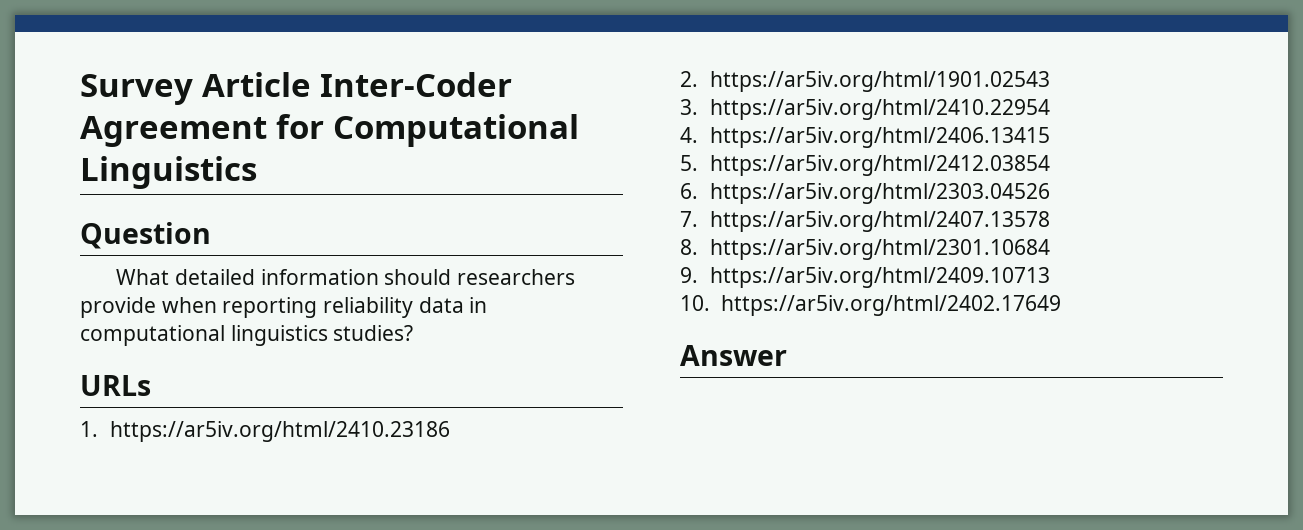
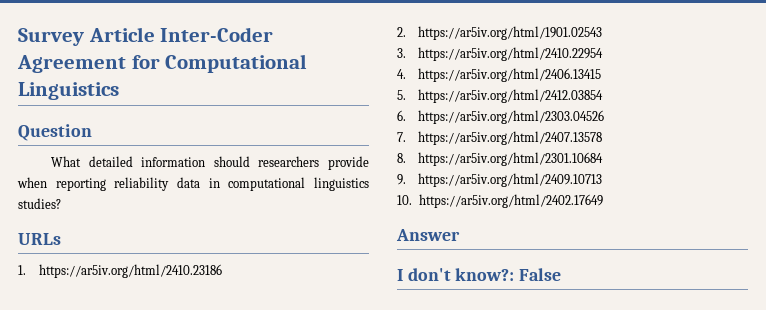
(787, 355) none -> [397,268,562,281] // I don't know?: False

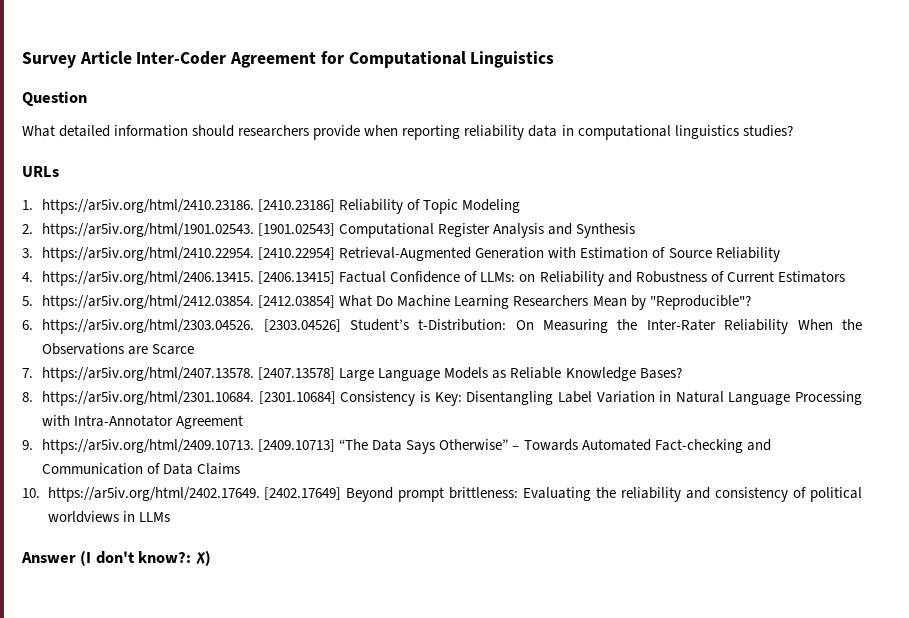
[38,264,222,278] [397,26,602,40] [397,47,603,61] [397,68,601,82] [397,89,603,103] [397,110,604,124] [397,131,602,145] [397,152,603,166] [397,173,602,187] [397,194,603,208] https://ar5iv.org/html/2410.23186 // 2. https://ar5iv.org/html/1901.02543 // 3. https://ar5iv.org/html/2410.22954 // 4. https://ar5iv.org/html/2406.13415 // 5. https://ar5iv.org/html/2412.03854 // 6. https://ar5iv.org/html/2303.04526 // 7. https://ar5iv.org/html/2407.13578 // 8. https://ar5iv.org/html/2301.10684 // 9. https://ar5iv.org/html/2409.10713 // 10. https://ar5iv.org/html/2402.17649 -> [42,199,521,214] [22,223,636,238] [22,247,780,262] [22,271,845,286] [22,295,751,310] [22,319,862,334] [42,343,195,355] [22,367,682,382] [22,391,863,406] [42,415,244,429] [22,439,771,454] [42,463,241,475] [22,487,863,502] [47,511,170,523] https://ar5iv.org/html/2410.23186. [2410.23186] Reliability of Topic Modeling // 2. https://ar5iv.org/html/1901.02543. [1901.02543] Computational Register Analysis and Synthesis // 3. https://ar5iv.org/html/2410.22954. [2410.22954] Retrieval-Augmented Generation with Estimation of Source Reliability // 4. https://ar5iv.org/html/2406.13415. [2406.13415] Factual Confidence of LLMs: on Reliability and Robustness of Current Estimators // 5. https://ar5iv.org/html/2412.03854. [2412.03854] What Do Machine Learning Researchers Mean by "Reproducible"? // 6. https://ar5iv.org/html/2303.04526. [2303.04526] Student’s t-Distribution: On Measuring the Inter-Rater Reliability When the Observations are Scarce // 7. https://ar5iv.org/html/2407.13578. [2407.13578] Large Language Models as Reliable Knowledge Bases? // 8. https://ar5iv.org/html/2301.10684. [2301.10684] Consistency is Key: Disentangling Label Variation in Natural Language Processing with Intra-Annotator Agreement // 9. https://ar5iv.org/html/2409.10713. [2409.10713] “The Data Says Otherwise” – Towards Automated Fact-checking and Communication of Data Claims // 10. https://ar5iv.org/html/2402.17649. [2402.17649] Beyond prompt brittleness: Evaluating the reliability and consistency of political worldviews in LLMs
[397,269,403,281] // I -> [80,550,92,566] (I
[519,268,562,281] False -> [195,550,211,566] ✗)

